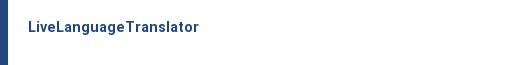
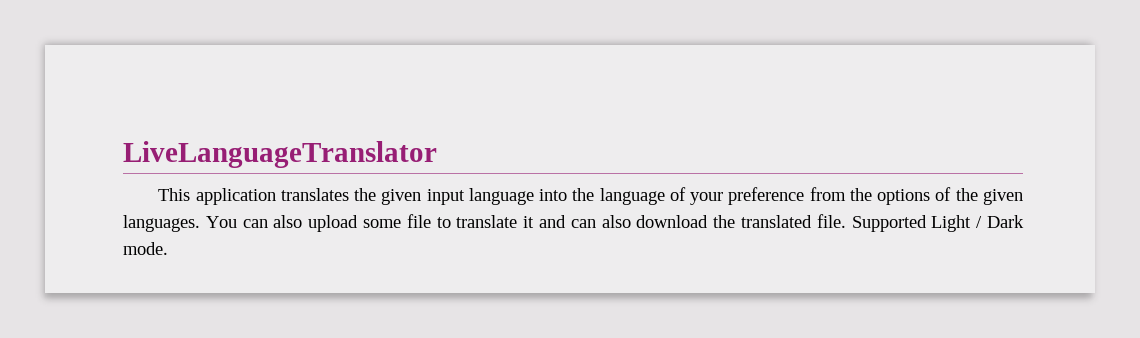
(199, 28) none -> [158,187,1023,205] [123,214,1024,232] [123,242,168,255] // This application translates the given input language into the language of your preference from the options of the given languages. You can also upload some file to translate it and can also download the translated file. Supported Light / Dark mode.

